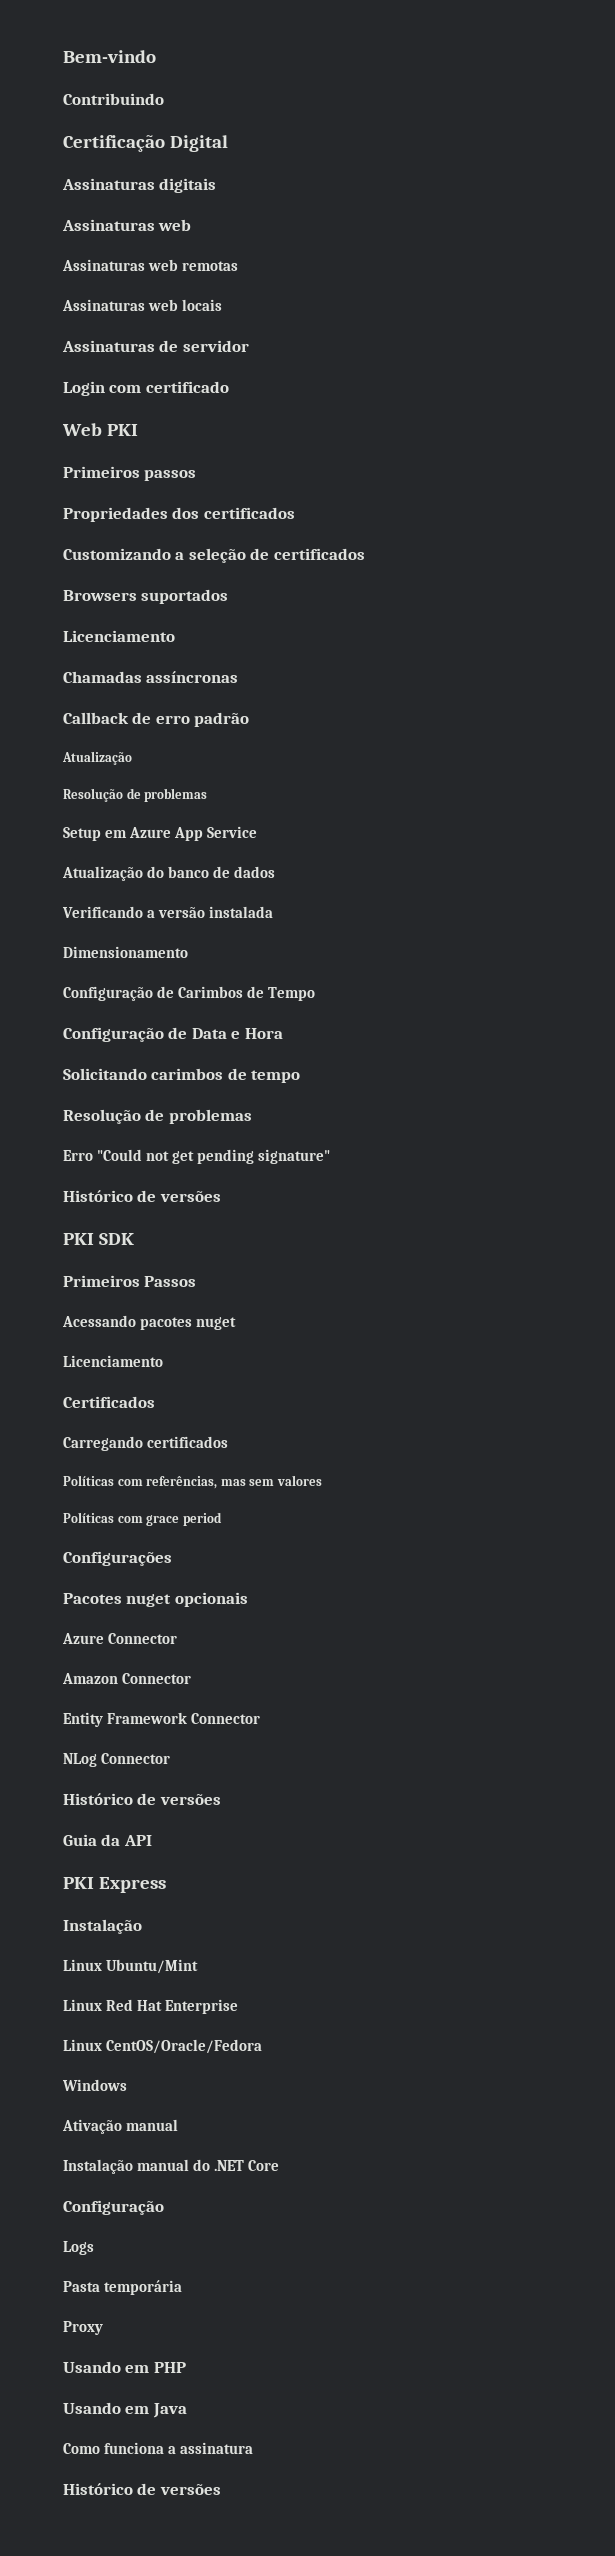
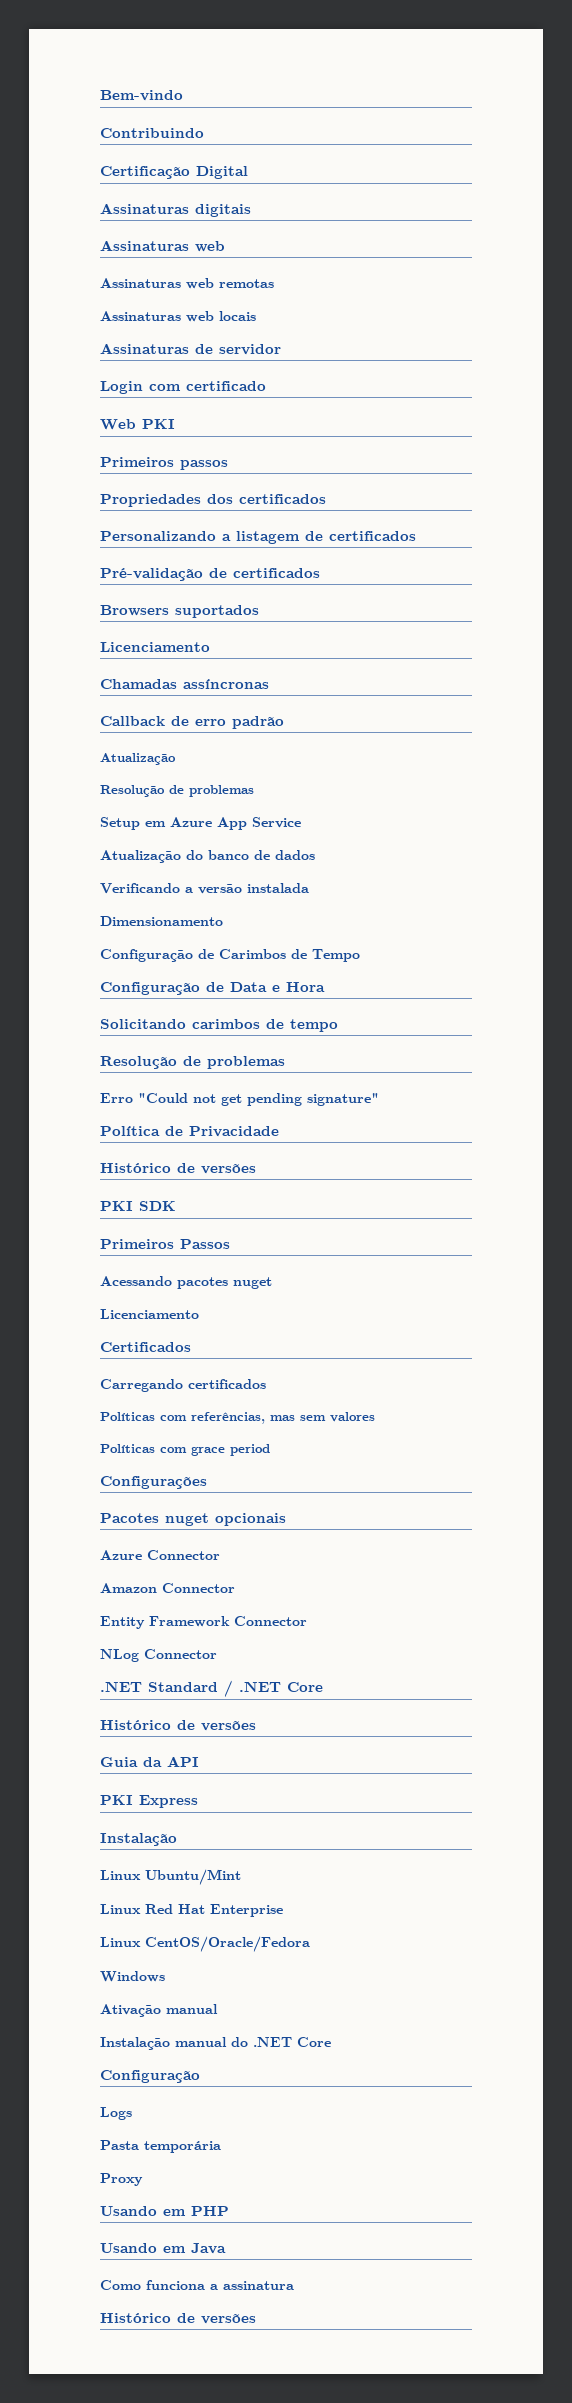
[63,548,246,563] Customizando a seleção -> [100,531,416,544] [100,568,203,581] Personalizando a listagem de certificados // Pré-validação
(330, 1156) none -> [100,1126,279,1137] // Política de Privacidade
(170, 1758) none -> [100,1680,323,1697] // .NET Standard / .NET Core

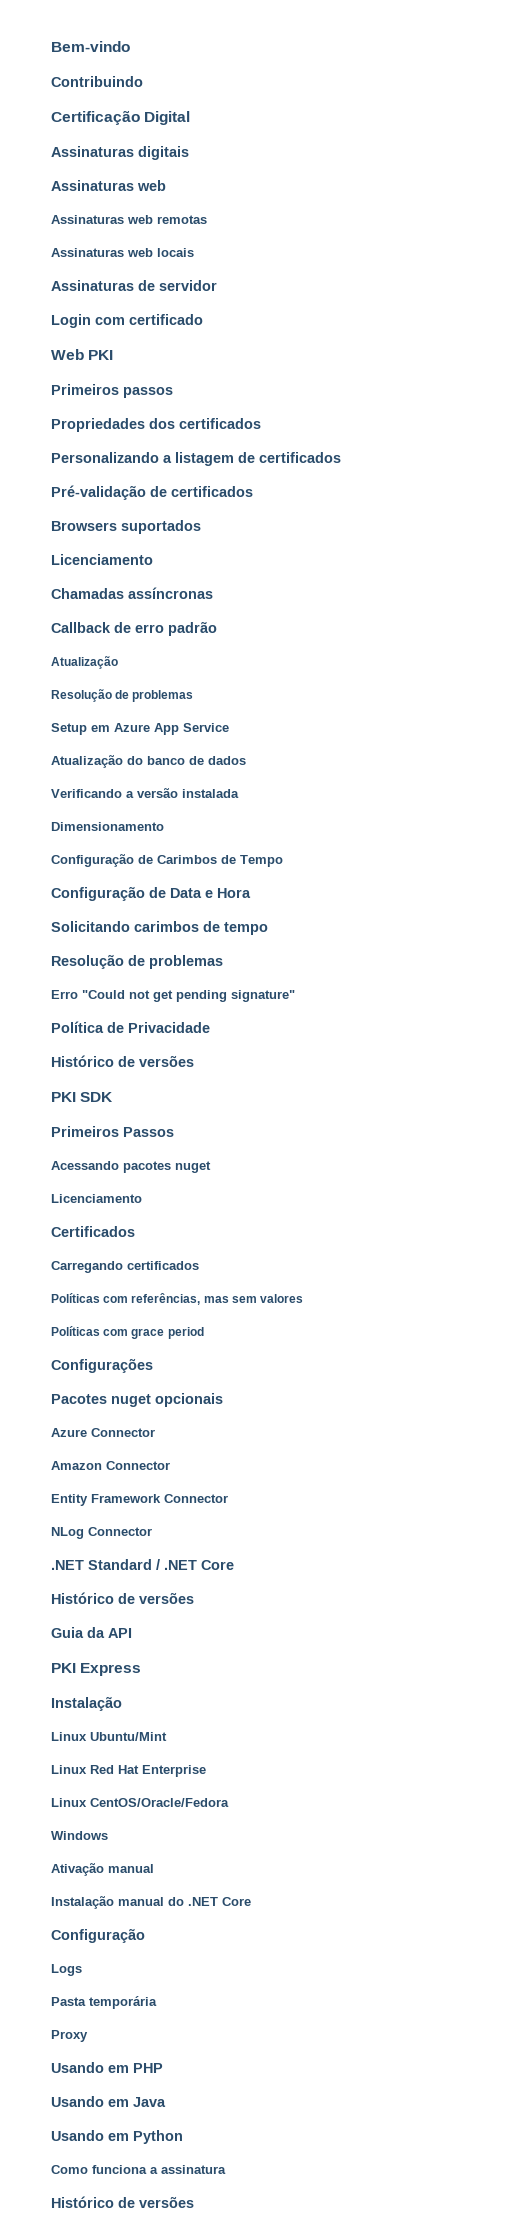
(226, 2248) none -> [51,2130,183,2144] // Usando em Python

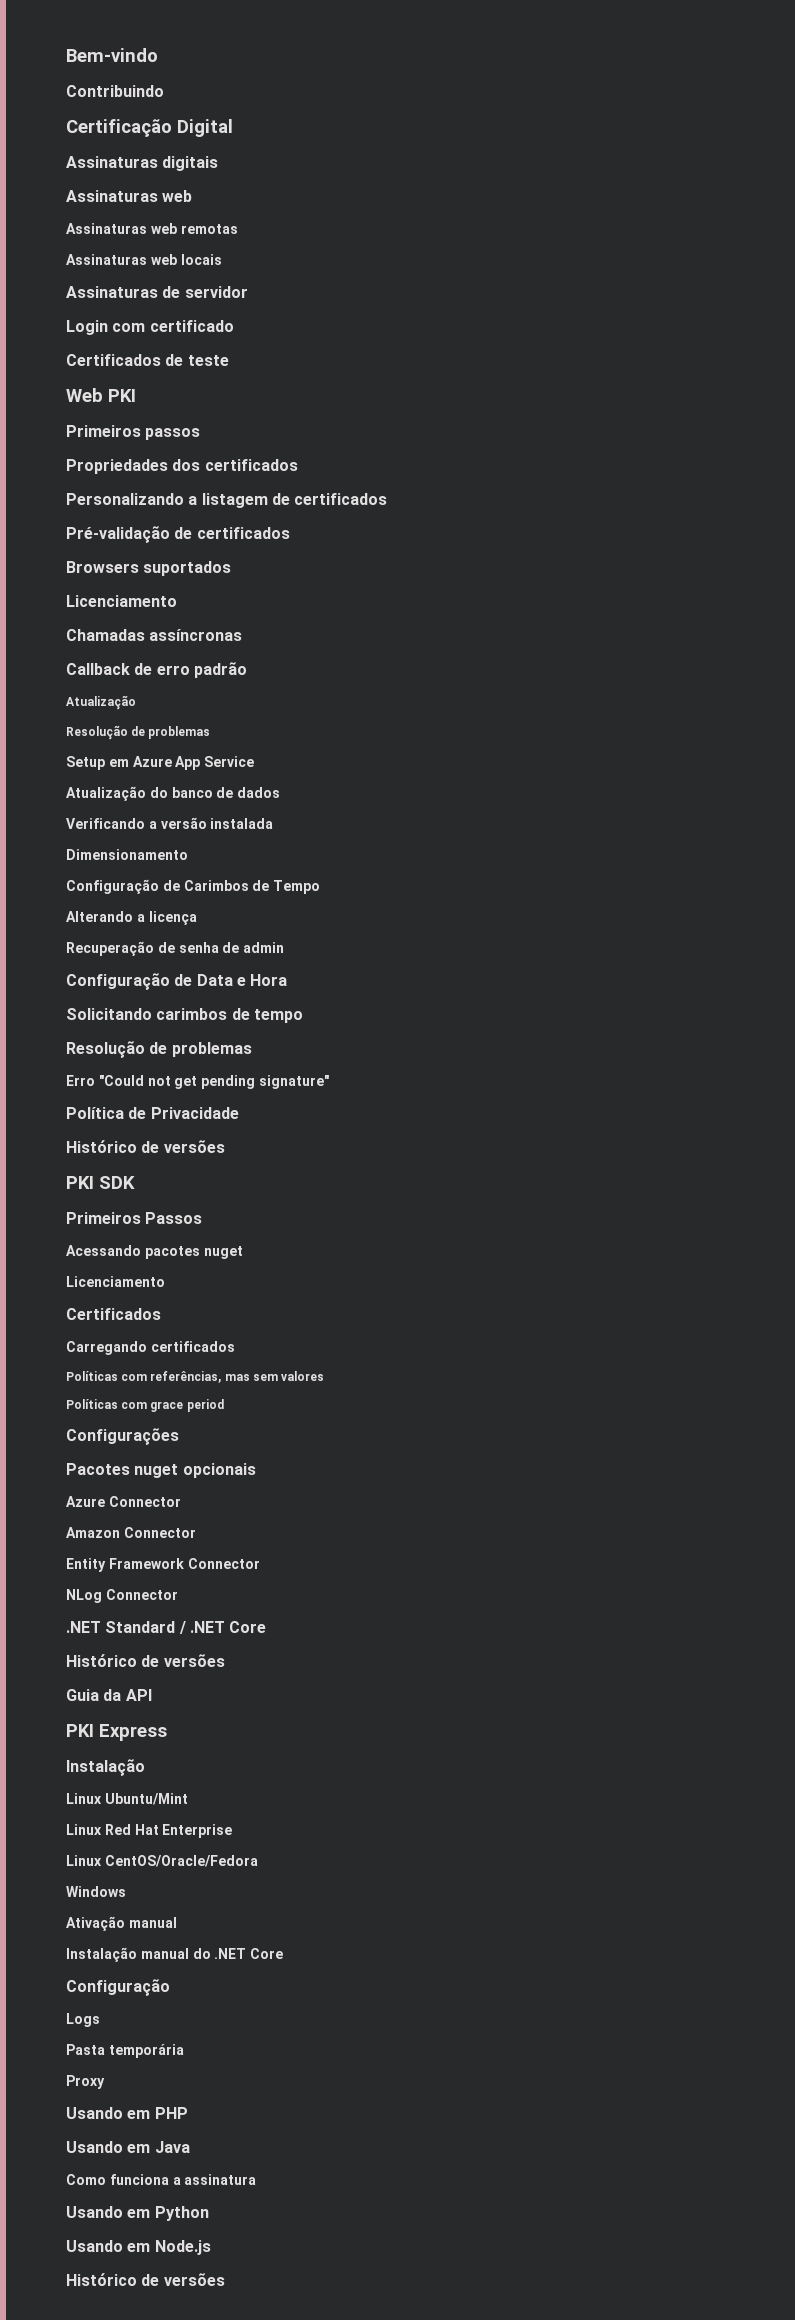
(203, 319) none -> [66,354,229,366] // Certificados de teste
(283, 861) none -> [66,911,197,925] [66,941,285,956] // Alterando a licença // Recuperação de senha de admin
[51,2130,183,2144] // Usando em Python -> (190, 2147) none
(226, 2169) none -> [66,2206,209,2221] [66,2240,211,2255] // Usando em Python // Usando em Node.js

